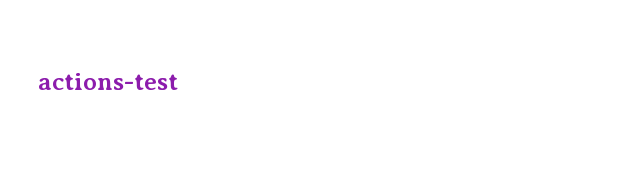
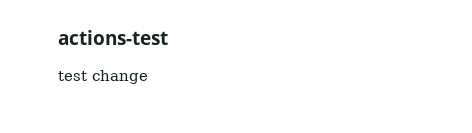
(178, 81) none -> [58,70,148,84] // test change

